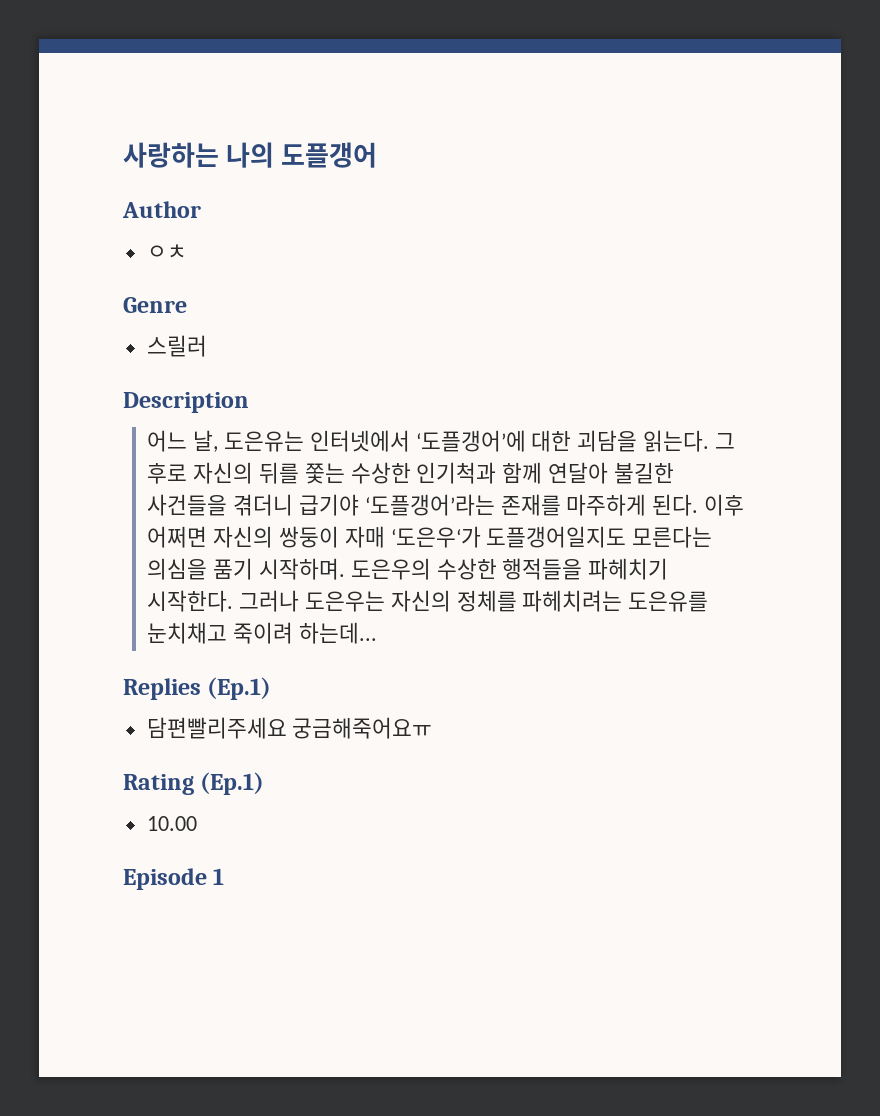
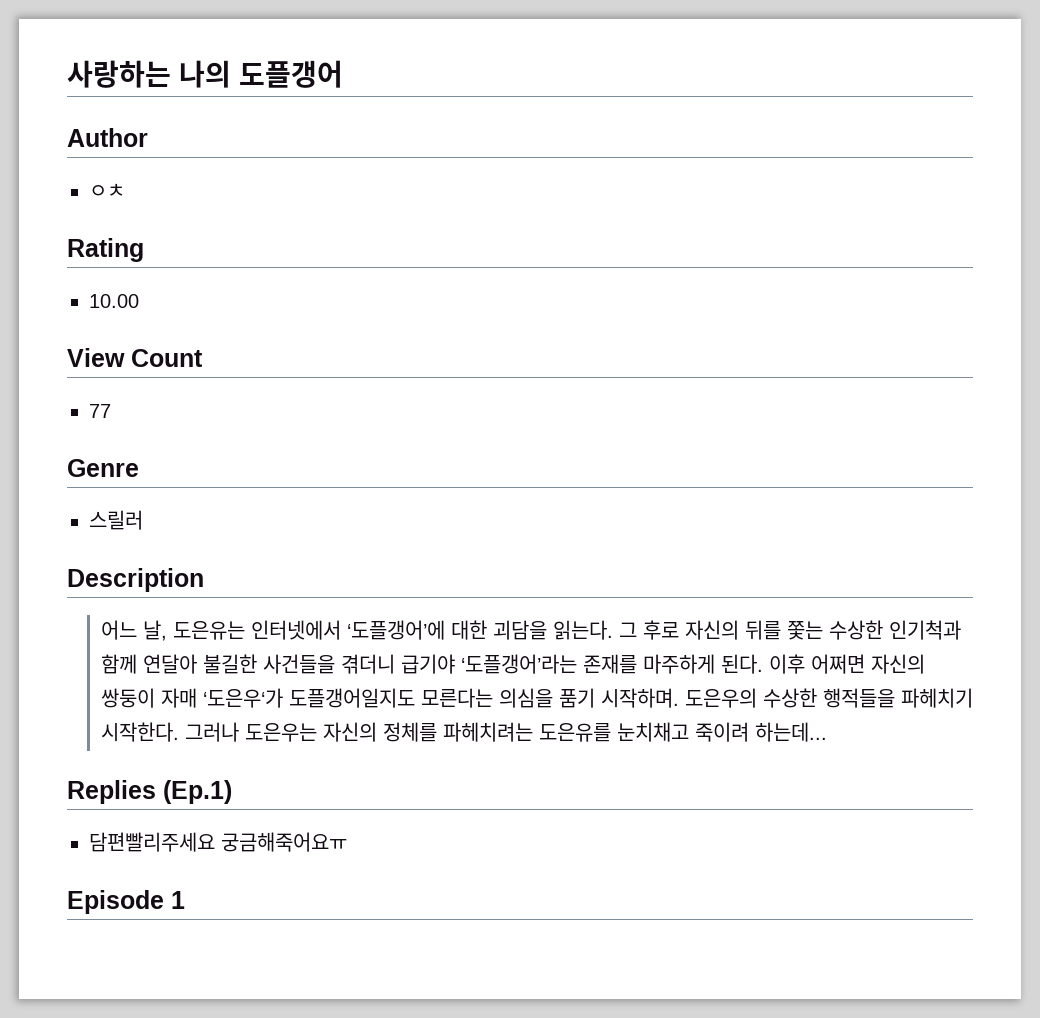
(187, 251) none -> [67,238,144,262] [89,294,139,308] [67,348,203,367] [89,404,111,418] // Rating // 10.00 // View Count // 77
[123,772,265,795] [146,816,197,831] // Rating (Ep.1) // 10.00 -> (347, 842) none

